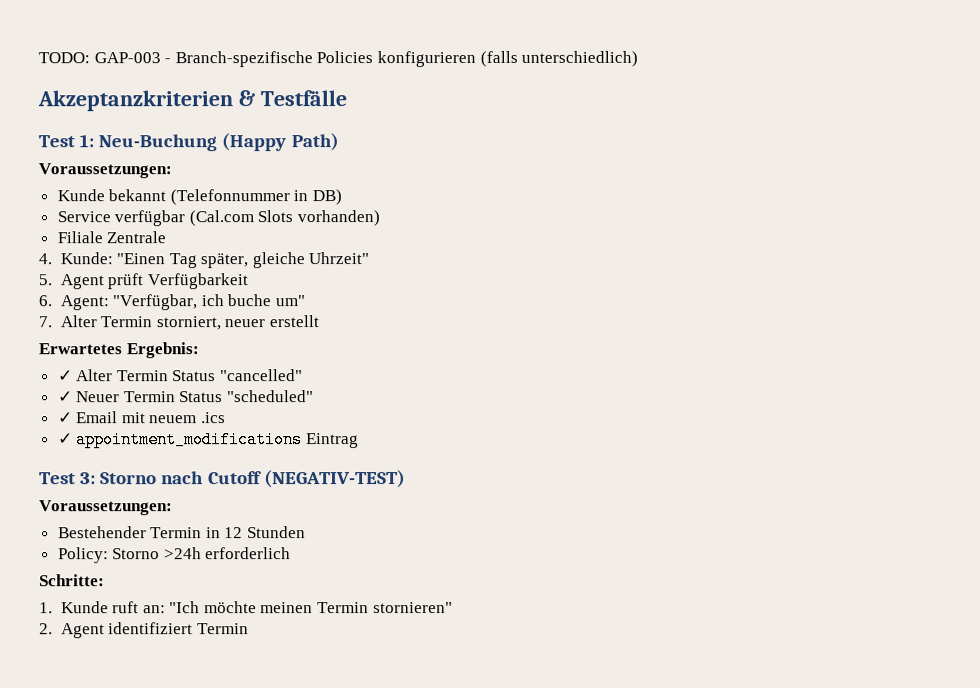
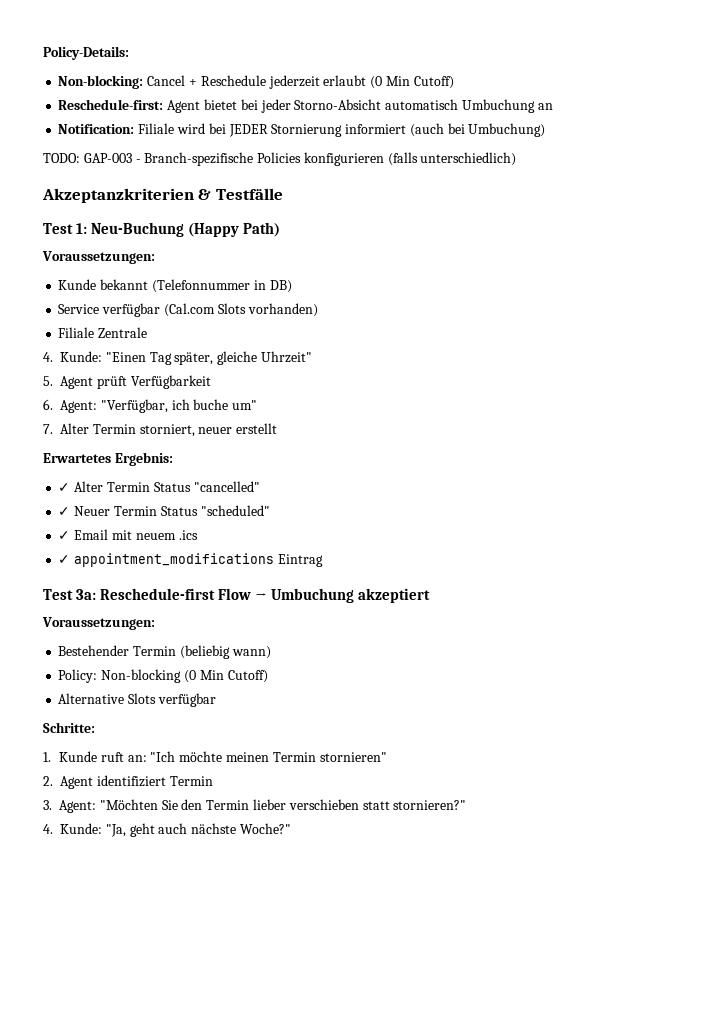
(38, 58) none -> [43,46,129,60] [58,75,454,89] [58,99,553,113] [58,123,546,137] Policy-Details: // Non-blocking: Cancel + Reschedule jederzeit erlaubt (0 Min Cutoff) // Reschedule-first: Agent bietet bei jeder Storno-Absicht automatisch Umbuchung an // Notification: Filiale wird bei JEDER Stornierung informiert (auch bei Umbuchung) //
[80,470,406,489] [39,500,173,516] [57,526,307,539] [57,547,292,564] 3: Storno nach Cutoff (NEGATIV-TEST) // Voraussetzungen: // Bestehender Termin in 12 Stunden // Policy: Storno >24h erforderlich -> [76,588,431,603] [42,617,155,630] [58,645,271,659] [58,669,268,683] [58,693,216,707] 3a: Reschedule-first Flow → Umbuchung akzeptiert // Voraussetzungen: // Bestehender Termin (beliebig wann) // Policy: Non-blocking (0 Min Cutoff) // Alternative Slots verfügbar
(249, 629) none -> [43,799,467,813] [43,823,291,837] // 3. Agent: "Möchten Sie den Termin lieber verschieben statt stornieren?" // 4. Kunde: "Ja, geht auch nächste Woche?"

